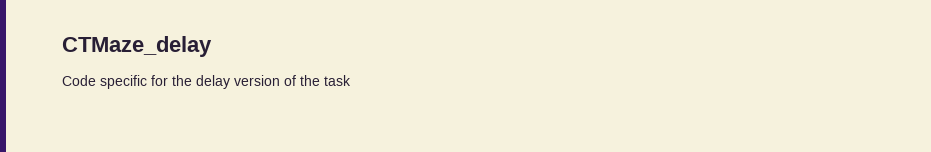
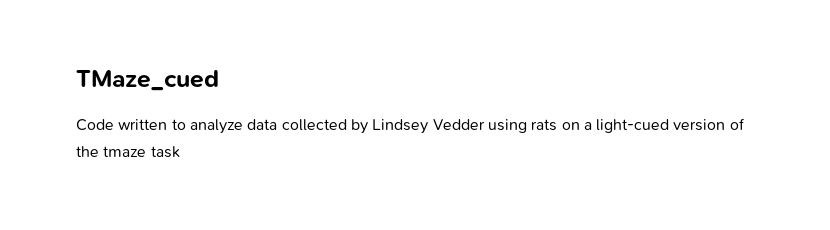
[62,36,212,57] CTMaze_delay -> [76,70,219,91] TMaze_cued
[100,75,230,89] specific for the delay -> [118,119,670,134] written to analyze data collected by Lindsey Vedder using rats on a light-cued
(320, 80) none -> [103,146,147,157] tmaze

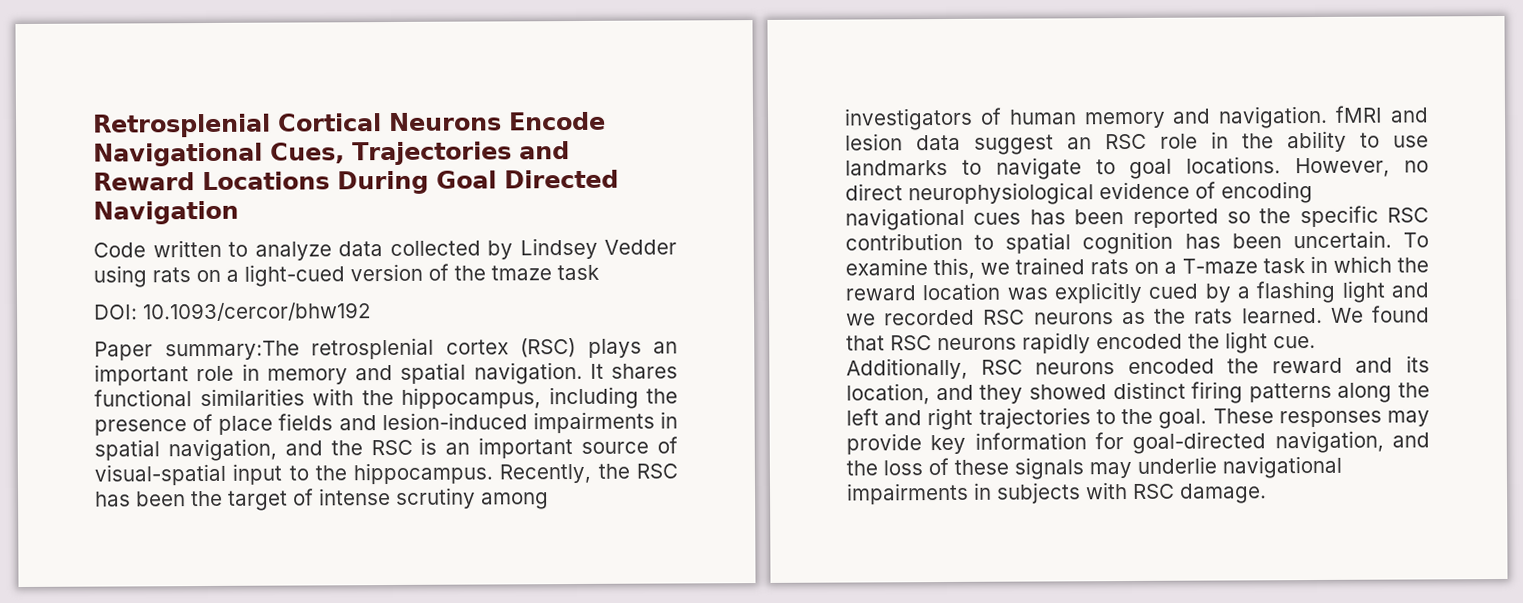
[76,70,219,91] TMaze_cued -> [92,111,606,138] [93,141,570,167] [93,169,619,195] [93,200,239,225] Retrosplenial Cortical Neurons Encode Navigational Cues, Trajectories and Reward Locations During Goal Directed Navigation
(180, 152) none -> [94,302,372,322] [94,337,678,361] [94,361,678,386] [94,386,678,410] [94,411,678,436] [94,436,679,462] [94,462,678,486] [95,487,549,511] [844,105,1429,131] [845,130,1429,155] [845,156,1429,180] [845,181,1313,206] [845,205,1429,231] [845,230,1429,255] [845,255,1429,280] [845,280,1429,304] [846,305,1430,326] [846,331,1316,354] [846,355,1430,380] [846,381,1430,405] [846,407,1430,431] [846,430,1430,455] [846,455,1342,480] [846,482,1267,505] // DOI: 10.1093/cercor/bhw192 // Paper summary:The retrosplenial cortex (RSC) plays an important role in memory and spatial navigation. It shares functional similarities with the hippocampus, including the presence of place fields and lesion-induced impairments in spatial navigation, and the RSC is an important source of visual-spatial input to the hippocampus. Recently, the RSC has been the target of intense scrutiny among investigators of human memory and navigation. fMRI and lesion data suggest an RSC role in the ability to use landmarks to navigate to goal locations. However, no direct neurophysiological evidence of encoding navigational cues has been reported so the specific RSC contribution to spatial cognition has been uncertain. To examine this, we trained rats on a T-maze task in which the reward location was explicitly cued by a flashing light and we recorded RSC neurons as the rats learned. We found that RSC neurons rapidly encoded the light cue. Additionally, RSC neurons encoded the reward and its location, and they showed distinct firing patterns along the left and right trajectories to the goal. These responses may provide key information for goal-directed navigation, and the loss of these signals may underlie navigational impairments in subjects with RSC damage.

